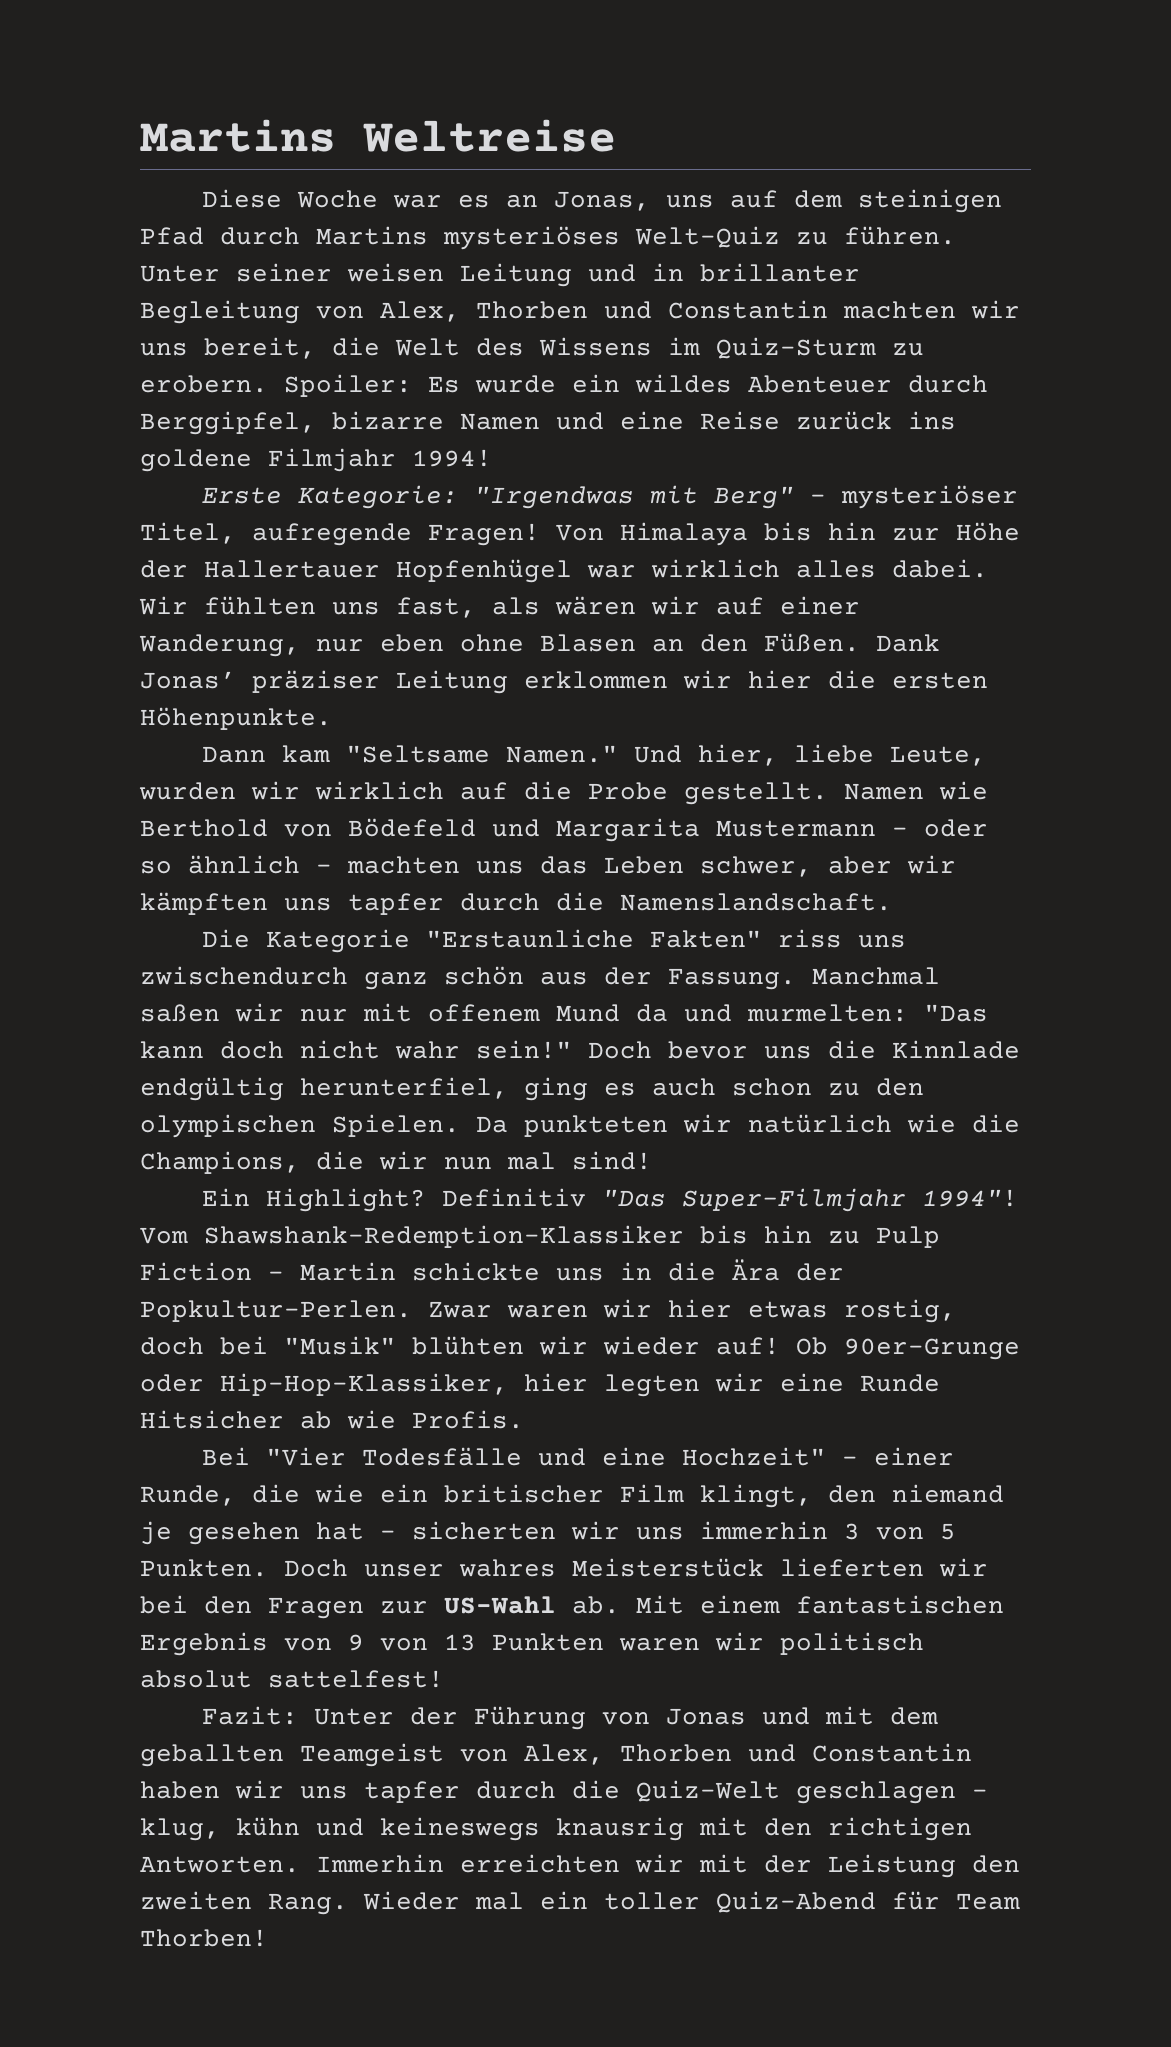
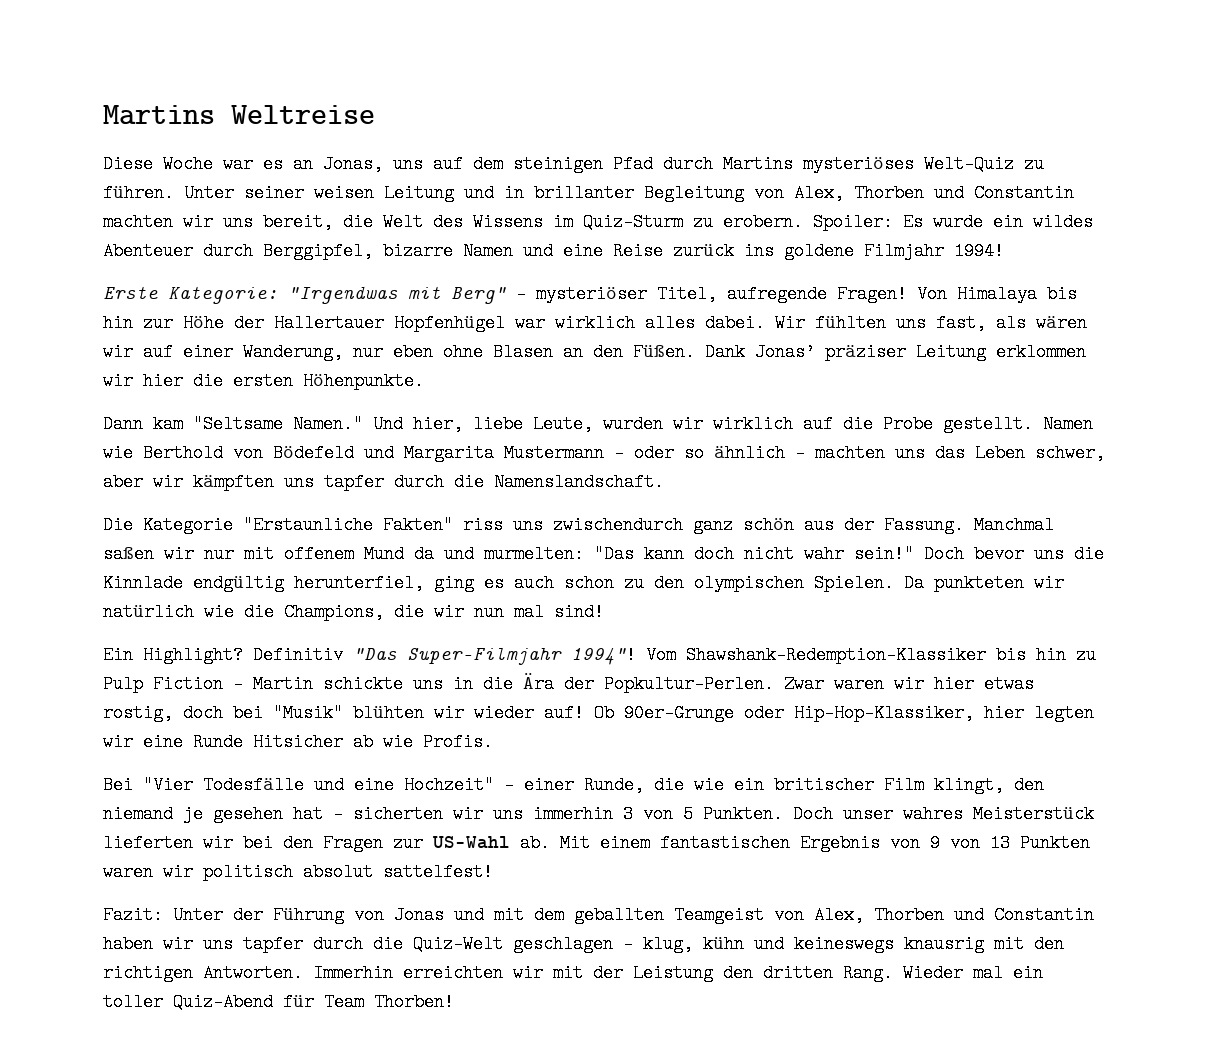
[140,1891,252,1910] zweiten -> [763,964,833,982] dritten

